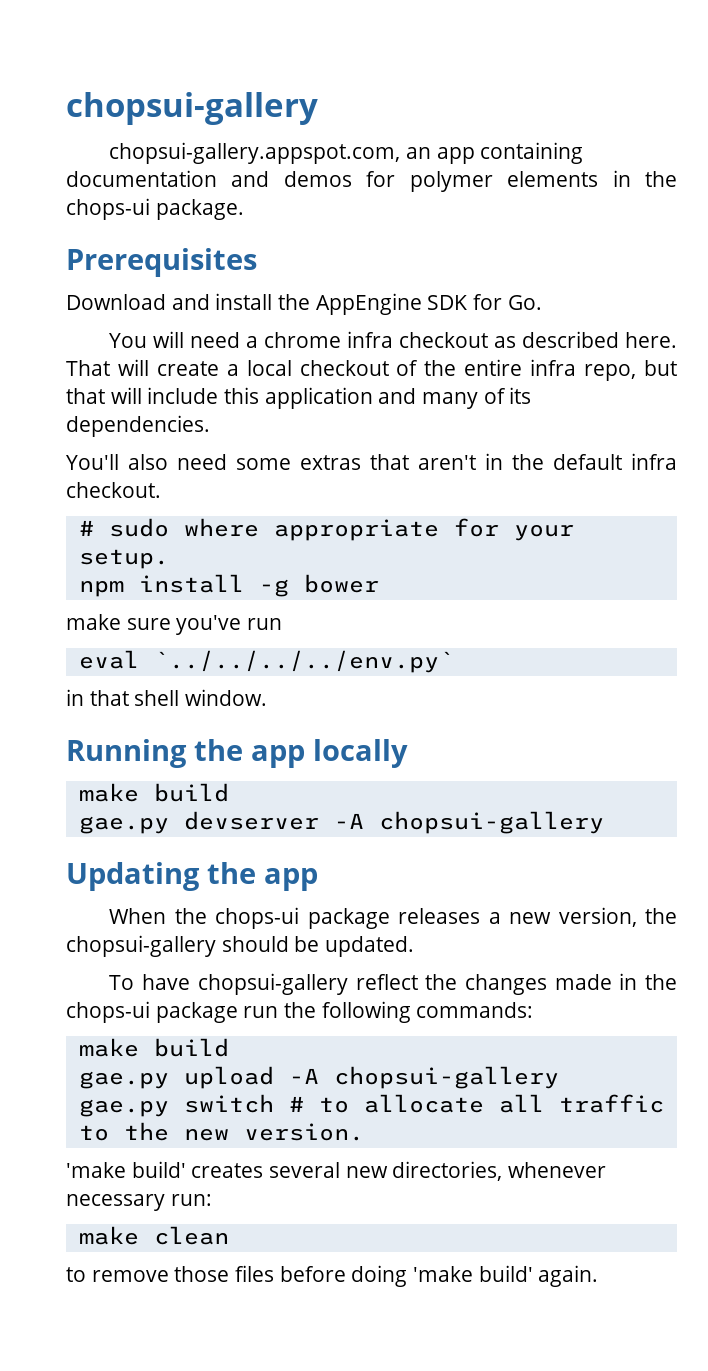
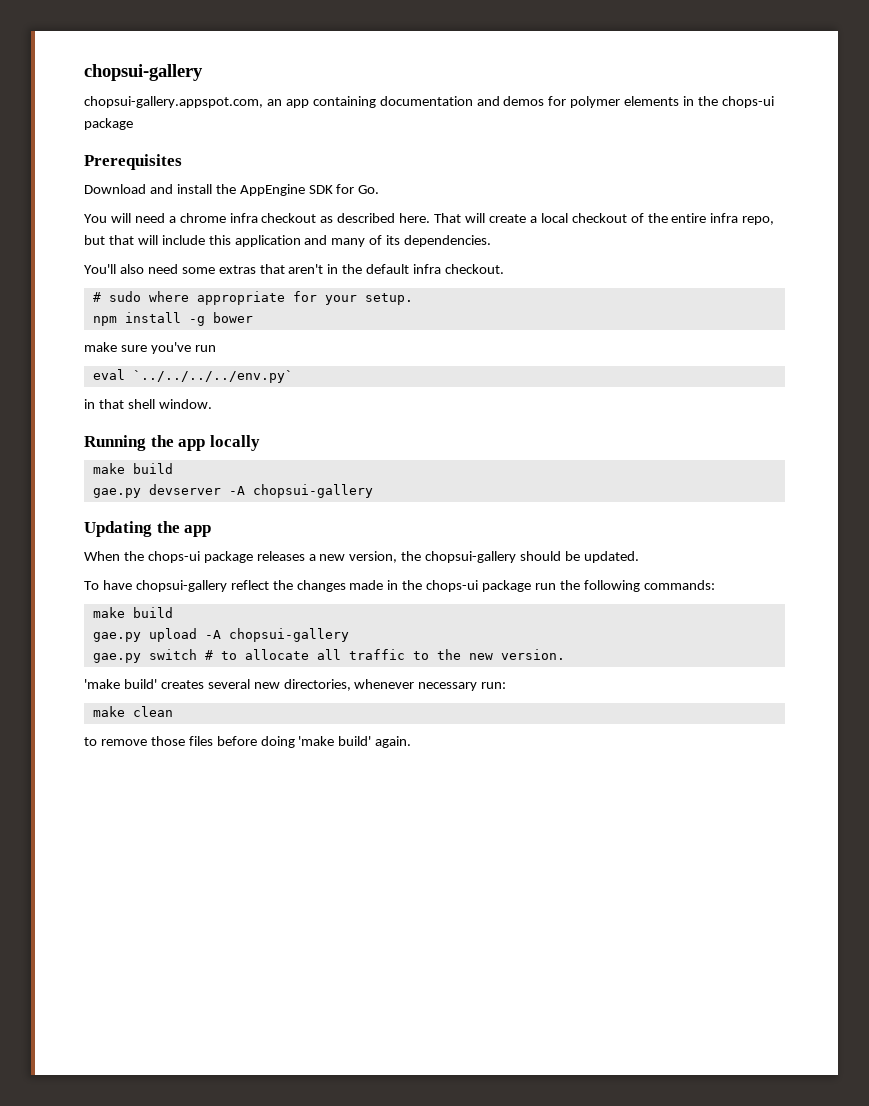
[155,199,244,220] package. -> [84,118,133,130] package

